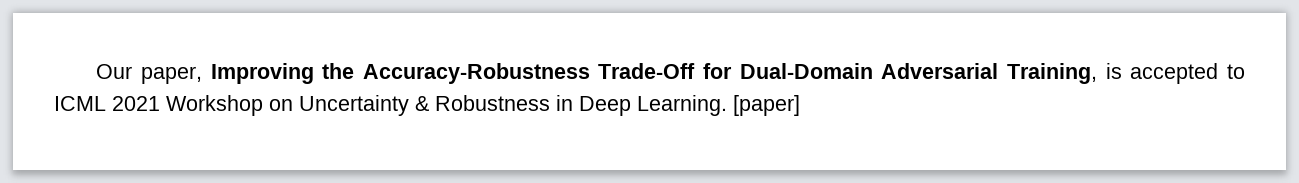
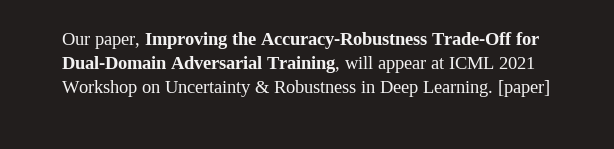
[1105,63,1246,84] is accepted to -> [345,56,445,73] will appear at

